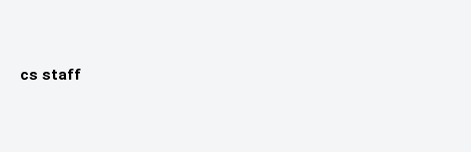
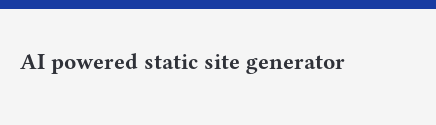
[19,68,83,80] cs staff -> [20,53,346,74] AI powered static site generator

